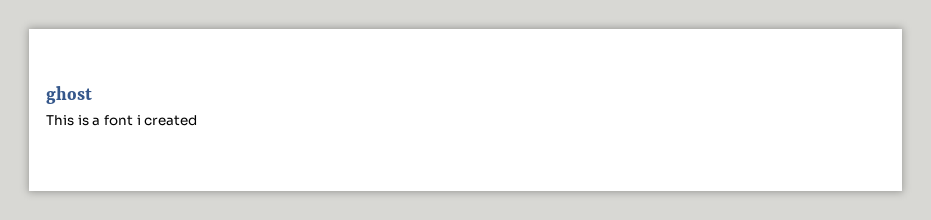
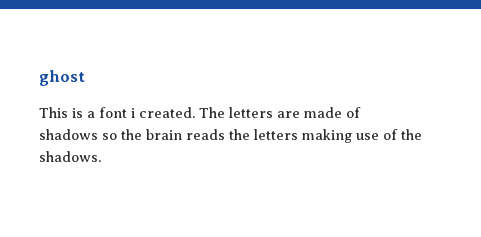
[144,115,198,126] created -> [139,107,361,118] [39,129,422,143] [39,151,101,162] created. The letters are made of shadows so the brain reads the letters making use of the shadows.

